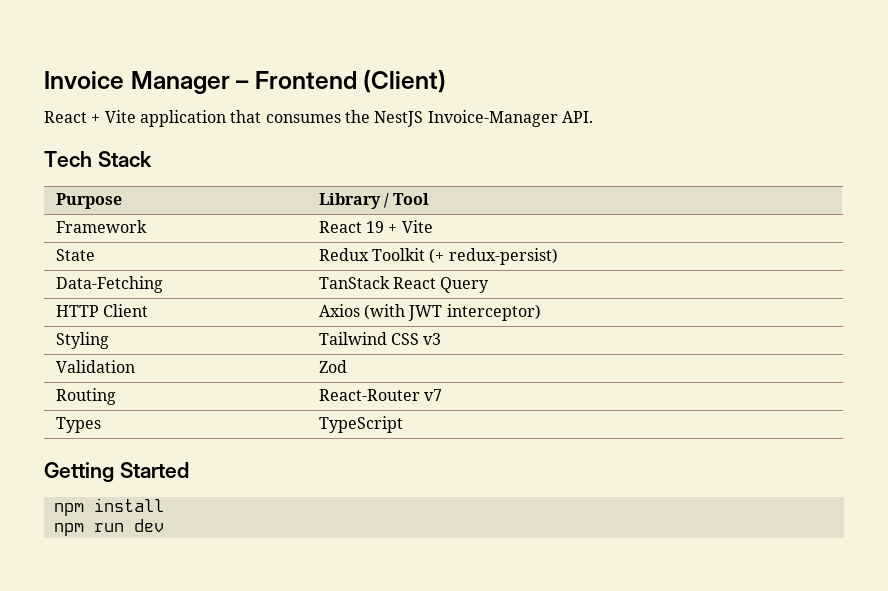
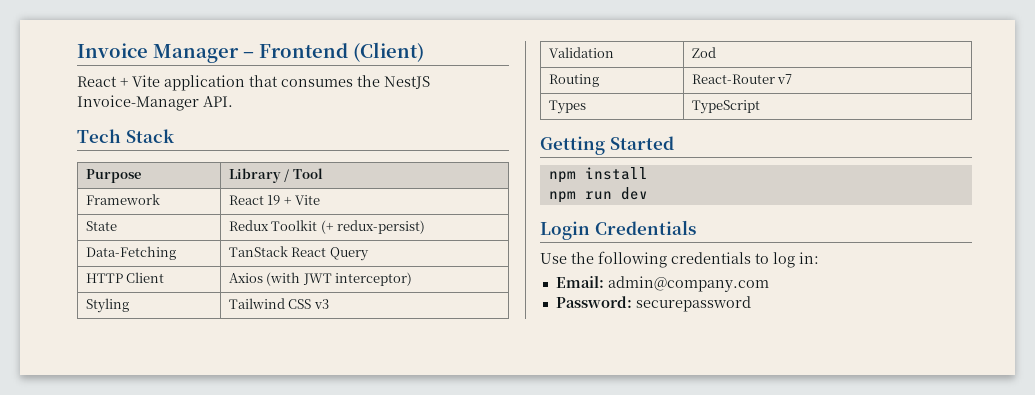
(164, 525) none -> [540,220,696,240] [540,251,819,268] [555,276,769,292] [555,296,751,312] // Login Credentials // Use the following credentials to log in: // Email: admin@company.com // Password: securepassword

